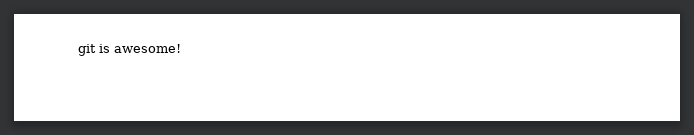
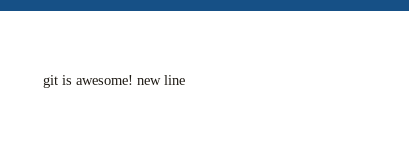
(181, 48) none -> [137,75,185,85] new line

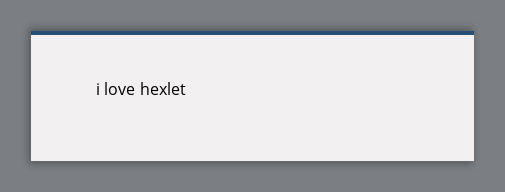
[43,75,185,88] git is awesome! new line -> [96,82,186,95] i love hexlet

